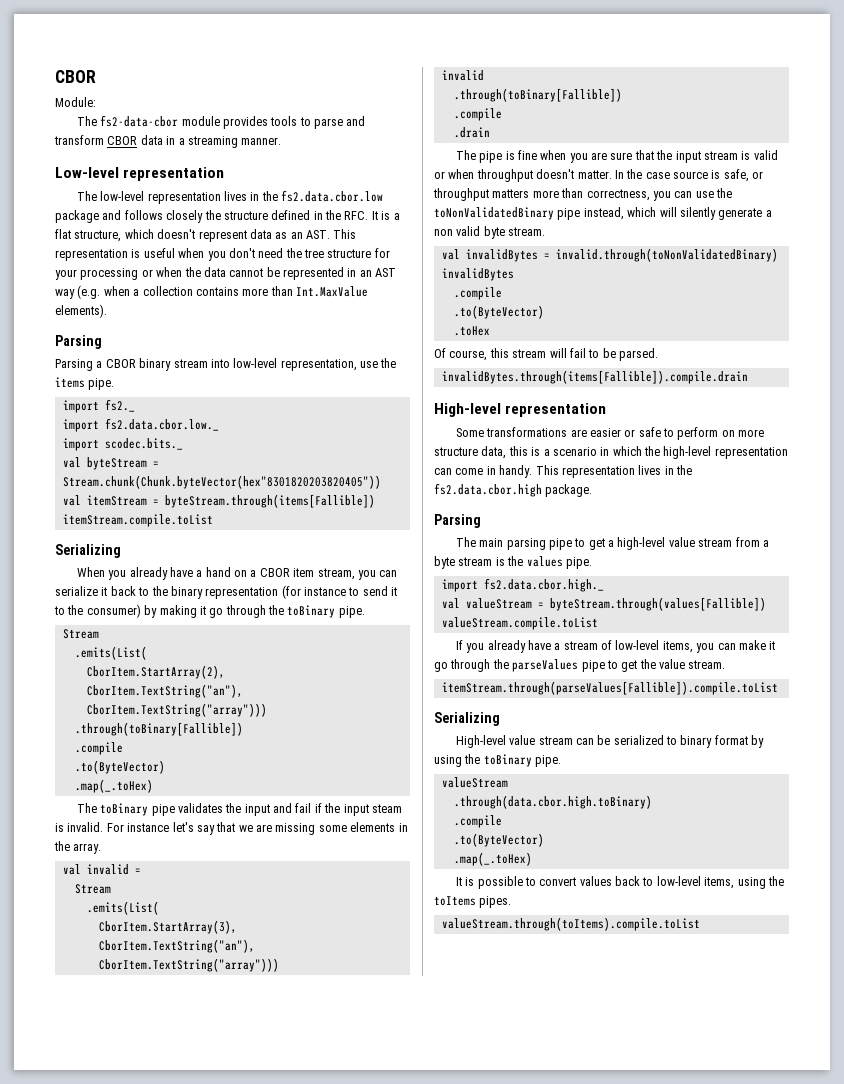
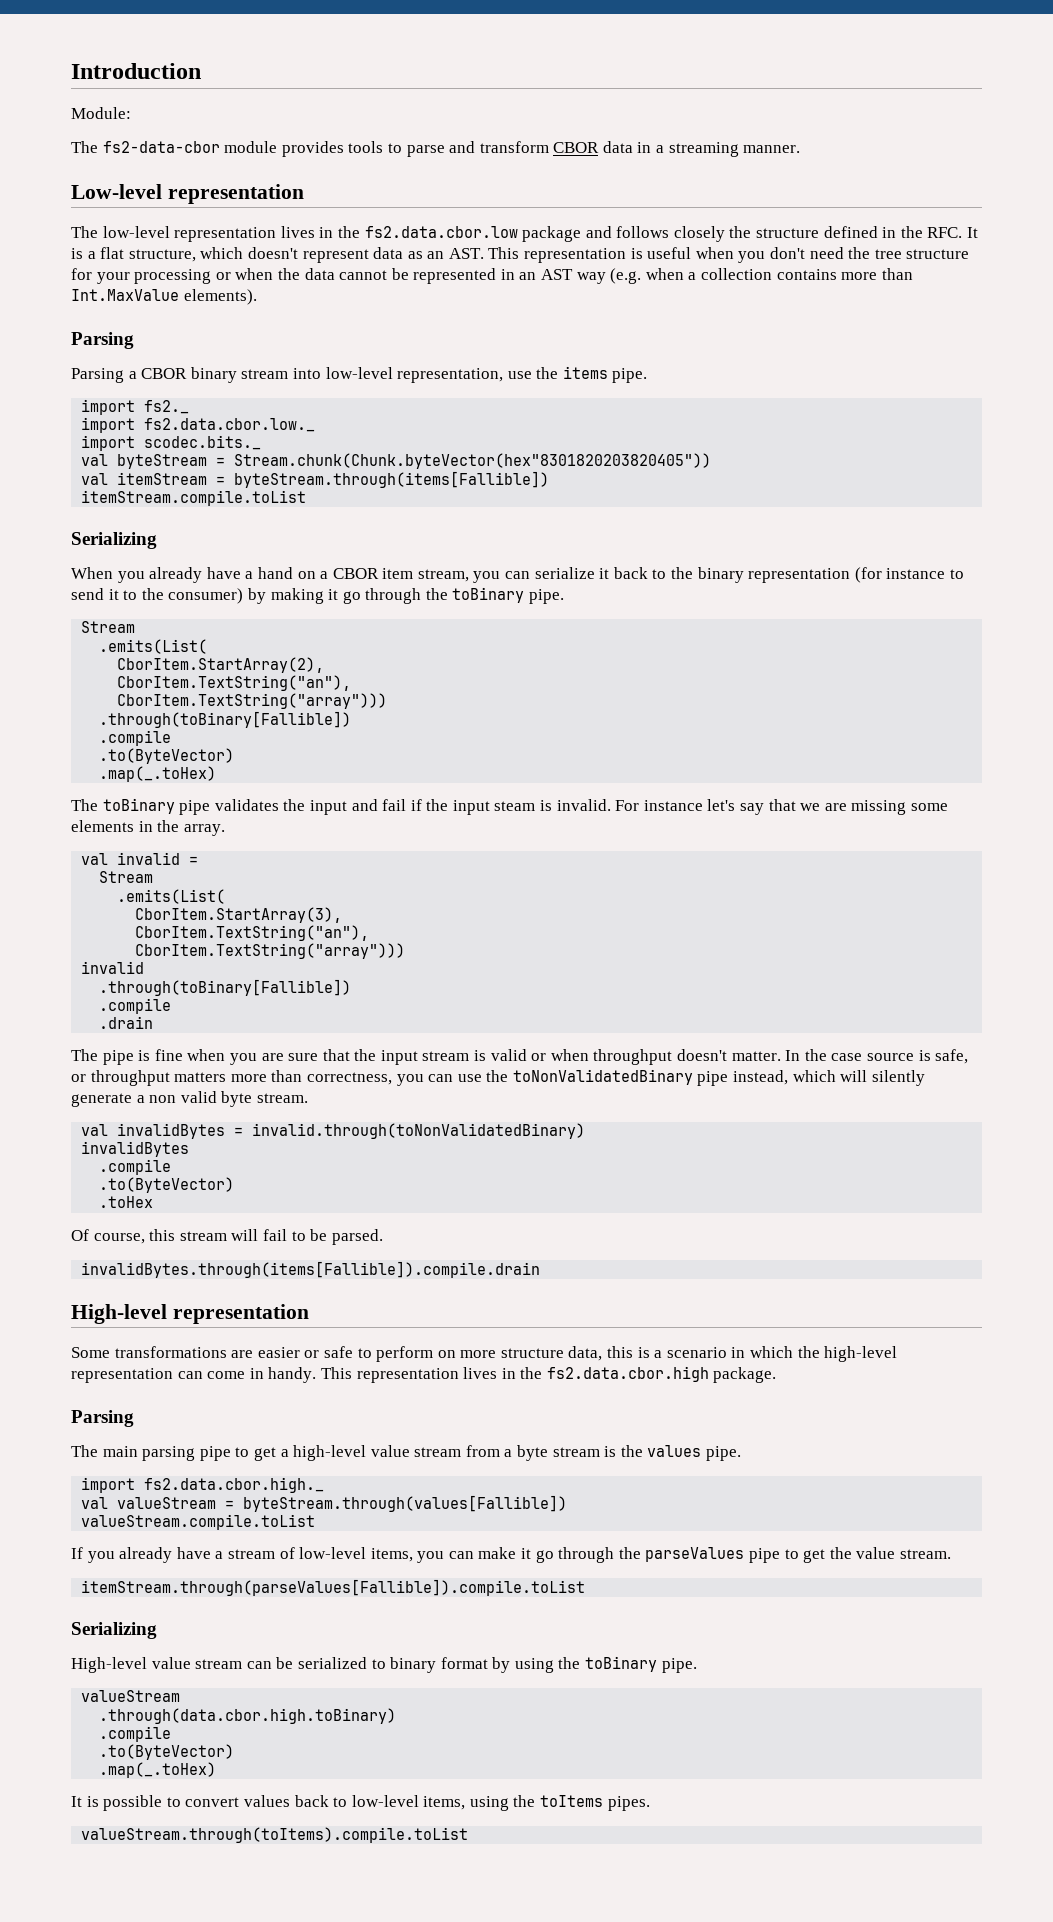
[55,70,96,83] CBOR -> [71,63,201,79] Introduction

